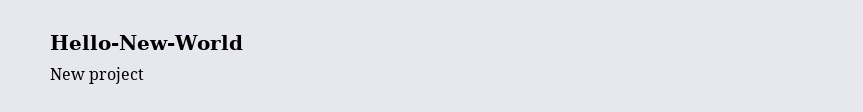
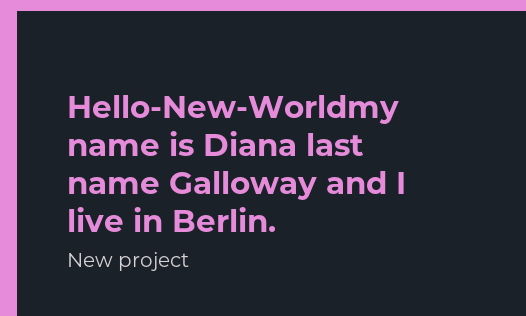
[50,35,243,50] Hello-New-World -> [67,95,399,124] [67,131,363,156] [67,171,406,200] [67,207,276,232] Hello-New-Worldmy name is Diana last name Galloway and I live in Berlin.

